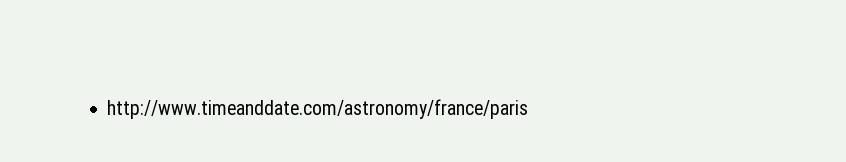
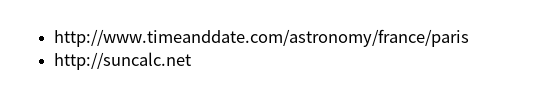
(529, 109) none -> [54,52,192,70] // http://suncalc.net

